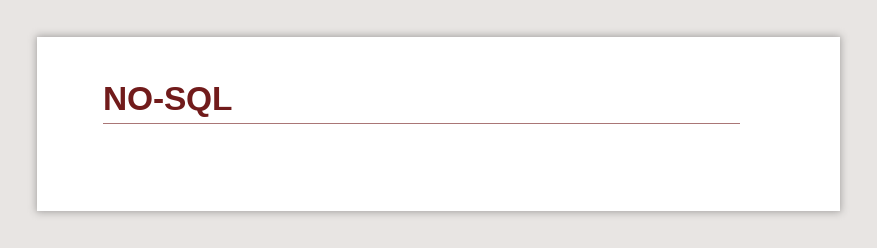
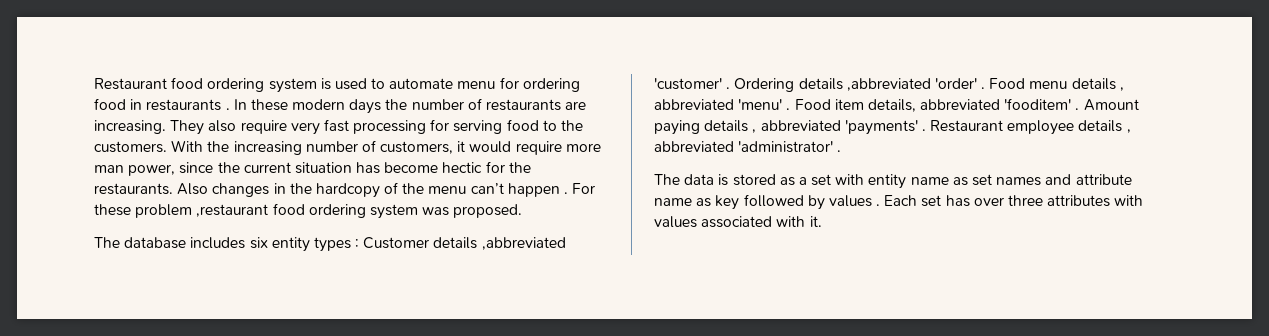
[103,87,232,117] NO-SQL -> [94,77,580,93] [94,98,587,114] [94,119,584,135] [94,140,601,155] [94,161,531,176] [94,182,596,198] [94,203,523,219] [94,237,566,252] [654,78,1124,92] [654,98,1139,112] [654,120,1131,135] [654,141,842,153] [654,174,1132,189] [654,194,1144,210] [654,216,822,228] Restaurant food ordering system is used to automate menu for ordering food in restaurants . In these modern days the number of restaurants are increasing. They also require very fast processing for serving food to the customers. With the increasing number of customers, it would require more man power, since the current situation has become hectic for the restaurants. Also changes in the hardcopy of the menu can’t happen . For these problem ,restaurant food ordering system was proposed. // The database includes six entity types : Customer details ,abbreviated 'customer' . Ordering details ,abbreviated 'order' . Food menu details , abbreviated 'menu' . Food item details, abbreviated 'fooditem' . Amount paying details , abbreviated 'payments' . Restaurant employee details , abbreviated 'administrator' . // The data is stored as a set with entity name as set names and attribute name as key followed by values . Each set has over three attributes with values associated with it.

